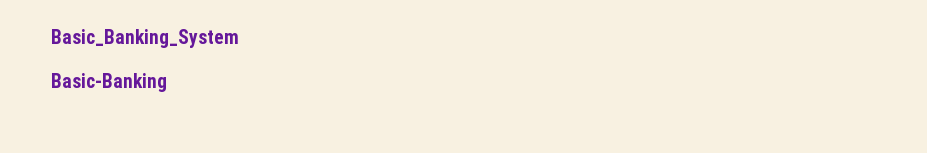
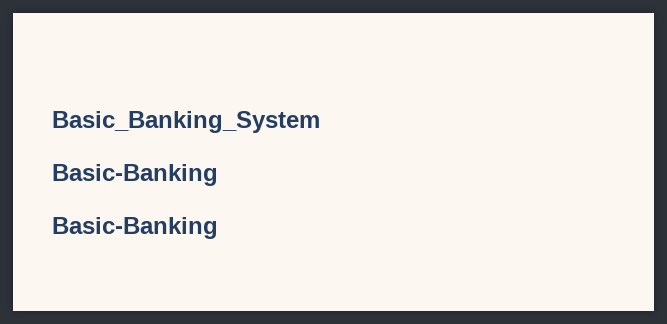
(167, 82) none -> [52,217,218,239] // Basic-Banking

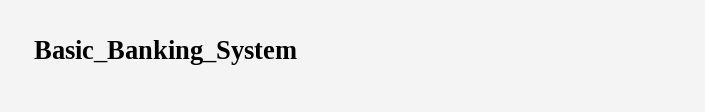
[52,164,218,186] [52,217,218,239] // Basic-Banking // Basic-Banking -> (297, 52) none

